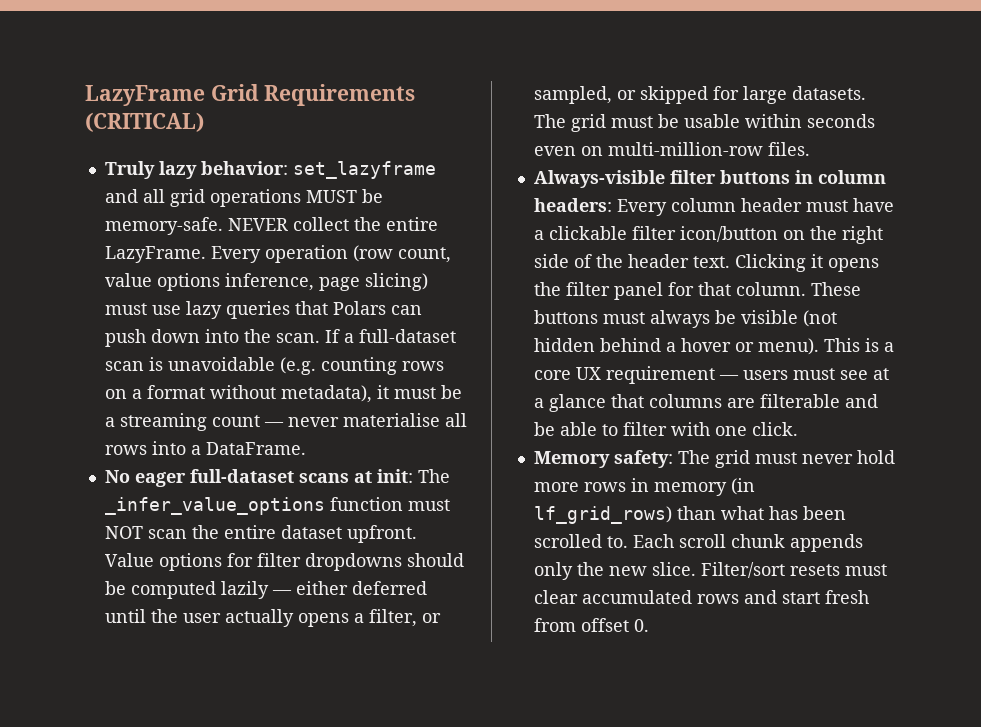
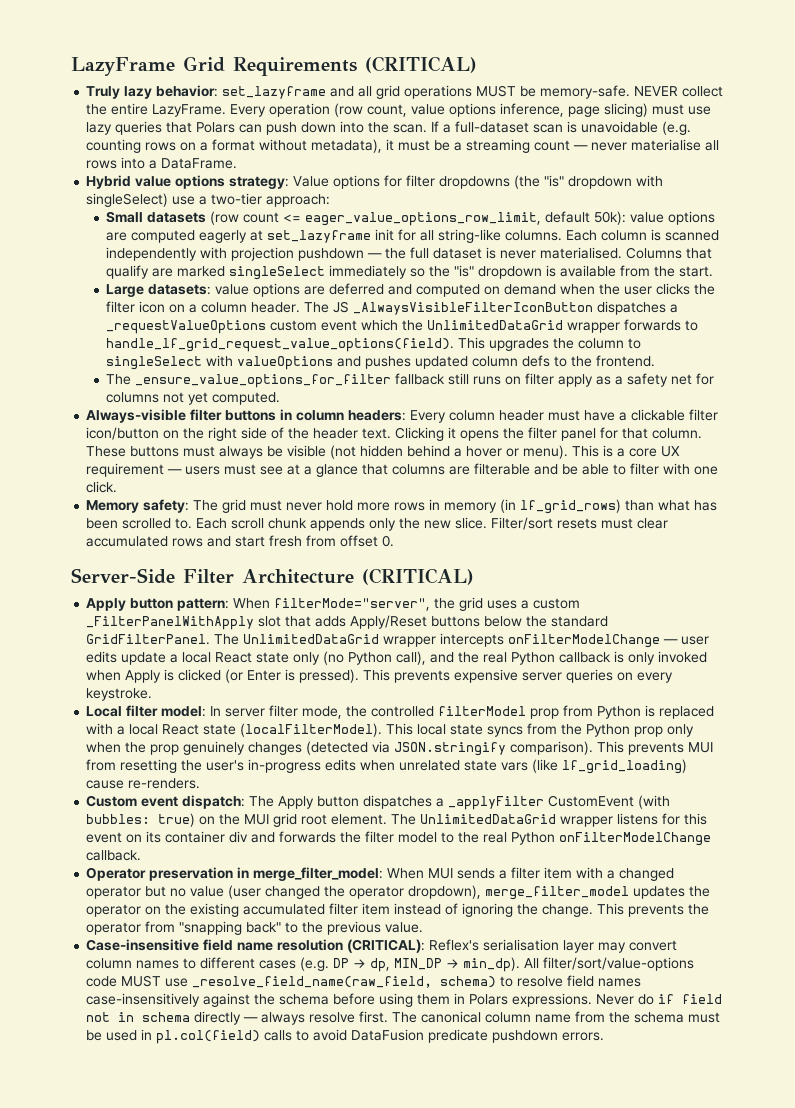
[104,469,450,487] [104,497,450,515] [104,525,417,543] No eager full-dataset scans at init: The _infer_value_options function must NOT scan the entire dataset upfront. -> [86,175,290,189] Hybrid value options strategy:
[406,553,464,567] [104,581,427,599] [104,609,441,627] [533,86,866,104] [533,114,875,132] [533,142,810,156] should be computed lazily — either deferred until the user actually opens a filter, or sampled, or skipped for large datasets. The grid must be usable within seconds even on multi-million-row files. -> [514,175,664,189] [86,193,331,207] [106,211,716,226] [106,229,720,243] [106,247,713,261] [106,265,714,280] [106,283,716,297] [106,301,679,315] [106,319,699,334] [106,337,642,352] [106,355,656,370] [106,373,715,388] [106,392,281,405] (the "is" dropdown with singleSelect) use a two-tier approach: // Small datasets (row count <= eager_value_options_row_limit, default 50k): value options are computed eagerly at set_lazyframe init for all string-like columns. Each column is scanned independently with projection pushdown — the full dataset is never materialised. Columns that qualify are marked singleSelect immediately so the "is" dropdown is available from the start. // Large datasets: value options are deferred and computed on demand when the user clicks the filter icon on a column header. The JS _AlwaysVisibleFilterIconButton dispatches a _requestValueOptions custom event which the UnlimitedDataGrid wrapper forwards to handle_lf_grid_request_value_options(field). This upgrades the column to singleSelect with valueOptions and pushes updated column defs to the frontend. // The _ensure_value_options_for_filter fallback still runs on filter apply as a safety net for columns not yet computed.
(649, 625) none -> [71,568,474,585] [86,597,581,611] [86,615,609,630] [86,633,710,648] [86,651,708,665] [86,669,674,683] [86,688,153,701] [86,705,715,719] [86,723,695,737] [86,741,714,756] [86,759,688,774] [86,778,201,789] [86,795,671,810] [86,813,708,827] [86,831,712,846] [86,850,142,861] [86,867,675,881] [86,885,711,900] [86,903,710,917] [86,921,424,935] [86,939,678,953] [86,957,695,972] [86,975,642,988] [86,993,723,1007] [86,1011,721,1025] [86,1029,605,1044] // Server-Side Filter Architecture (CRITICAL) // Apply button pattern: When filterMode="server", the grid uses a custom _FilterPanelWithApply slot that adds Apply/Reset buttons below the standard GridFilterPanel. The UnlimitedDataGrid wrapper intercepts onFilterModelChange — user edits update a local React state only (no Python call), and the real Python callback is only invoked when Apply is clicked (or Enter is pressed). This prevents expensive server queries on every keystroke. // Local filter model: In server filter mode, the controlled filterModel prop from Python is replaced with a local React state (localFilterModel). This local state syncs from the Python prop only when the prop genuinely changes (detected via JSON.stringify comparison). This prevents MUI from resetting the user's in-progress edits when unrelated state vars (like lf_grid_loading) cause re-renders. // Custom event dispatch: The Apply button dispatches a _applyFilter CustomEvent (with bubbles: true) on the MUI grid root element. The UnlimitedDataGrid wrapper listens for this event on its container div and forwards the filter model to the real Python onFilterModelChange callback. // Operator preservation in merge_filter_model: When MUI sends a filter item with a changed operator but no value (user changed the operator dropdown), merge_filter_model updates the operator on the existing accumulated filter item instead of ignoring the change. This prevents the operator from "snapping back" to the previous value. // Case-insensitive field name resolution (CRITICAL): Reflex's serialisation layer may convert column names to different cases (e.g. DP → dp, MIN_DP → min_dp). All filter/sort/value-options code MUST use _resolve_field_name(raw_field, schema) to resolve field names case-insensitively against the schema before using them in Polars expressions. Never do if field not in schema directly — always resolve first. The canonical column name from the schema must be used in pl.col(field) calls to avoid DataFusion predicate pushdown errors.

